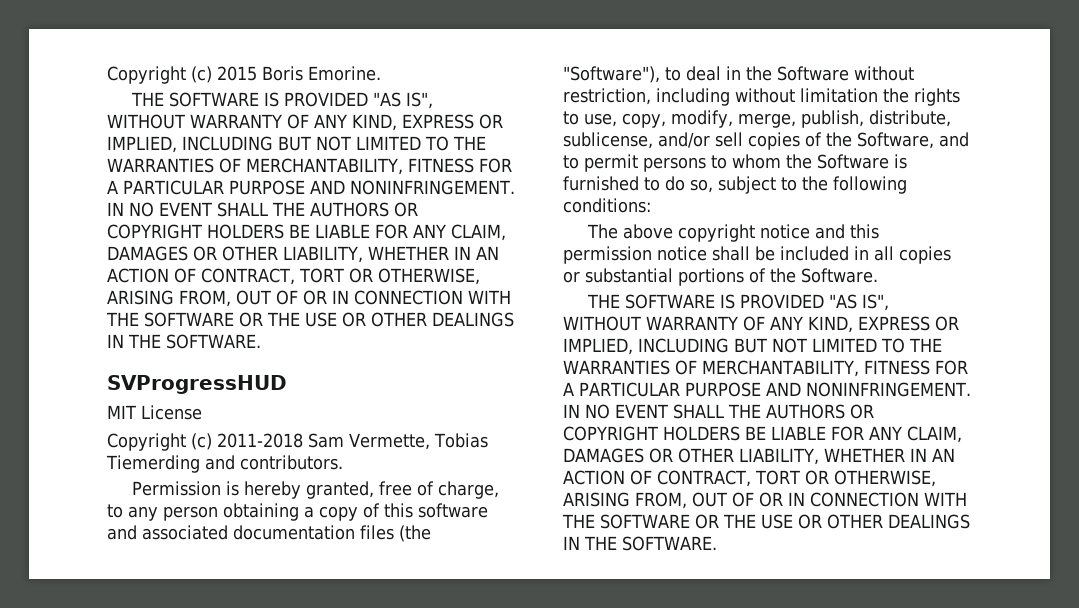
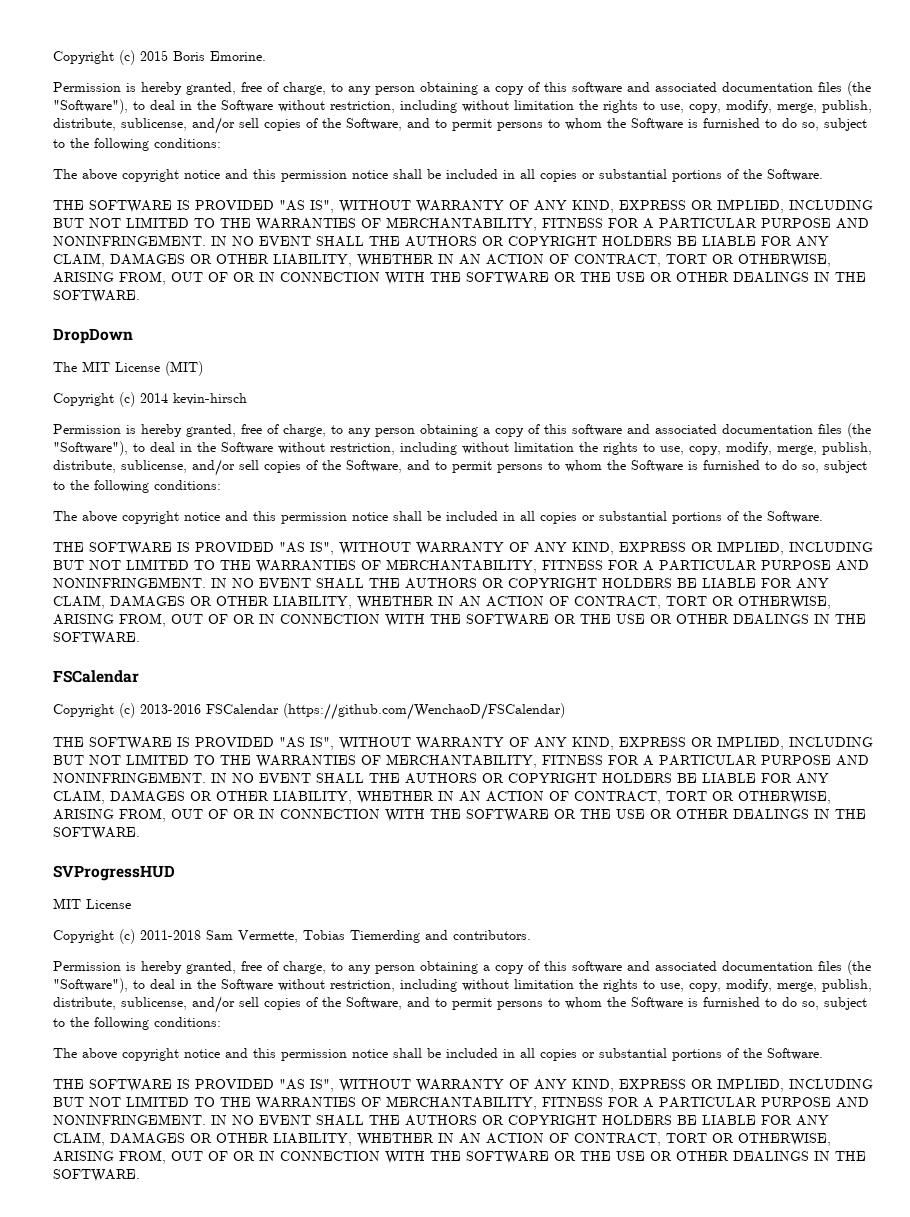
(381, 73) none -> [53,81,871,96] [53,99,872,114] [53,117,867,134] [53,138,221,151] [53,169,823,182] [53,199,873,213] [53,217,869,231] [53,235,829,247] [53,253,831,267] [53,271,866,285] [53,290,140,303] [53,328,133,344] [53,361,203,376] [53,392,247,407] [53,423,871,438] [53,441,872,456] [53,459,867,476] [53,480,221,493] [53,511,823,524] [53,541,873,555] [53,559,869,573] [53,577,829,589] [53,595,831,609] [53,613,866,627] [53,632,140,645] [53,670,139,683] [53,703,565,720] // Permission is hereby granted, free of charge, to any person obtaining a copy of this software and associated documentation files (the "Software"), to deal in the Software without restriction, including without limitation the rights to use, copy, modify, merge, publish, distribute, sublicense, and/or sell copies of the Software, and to permit persons to whom the Software is furnished to do so, subject to the following conditions: // The above copyright notice and this permission notice shall be included in all copies or substantial portions of the Software. // THE SOFTWARE IS PROVIDED "AS IS", WITHOUT WARRANTY OF ANY KIND, EXPRESS OR IMPLIED, INCLUDING BUT NOT LIMITED TO THE WARRANTIES OF MERCHANTABILITY, FITNESS FOR A PARTICULAR PURPOSE AND NONINFRINGEMENT. IN NO EVENT SHALL THE AUTHORS OR COPYRIGHT HOLDERS BE LIABLE FOR ANY CLAIM, DAMAGES OR OTHER LIABILITY, WHETHER IN AN ACTION OF CONTRACT, TORT OR OTHERWISE, ARISING FROM, OUT OF OR IN CONNECTION WITH THE SOFTWARE OR THE USE OR OTHER DEALINGS IN THE SOFTWARE. // DropDown // The MIT License (MIT) // Copyright (c) 2014 kevin-hirsch // Permission is hereby granted, free of charge, to any person obtaining a copy of this software and associated documentation files (the "Software"), to deal in the Software without restriction, including without limitation the rights to use, copy, modify, merge, publish, distribute, sublicense, and/or sell copies of the Software, and to permit persons to whom the Software is furnished to do so, subject to the following conditions: // The above copyright notice and this permission notice shall be included in all copies or substantial portions of the Software. // THE SOFTWARE IS PROVIDED "AS IS", WITHOUT WARRANTY OF ANY KIND, EXPRESS OR IMPLIED, INCLUDING BUT NOT LIMITED TO THE WARRANTIES OF MERCHANTABILITY, FITNESS FOR A PARTICULAR PURPOSE AND NONINFRINGEMENT. IN NO EVENT SHALL THE AUTHORS OR COPYRIGHT HOLDERS BE LIABLE FOR ANY CLAIM, DAMAGES OR OTHER LIABILITY, WHETHER IN AN ACTION OF CONTRACT, TORT OR OTHERWISE, ARISING FROM, OUT OF OR IN CONNECTION WITH THE SOFTWARE OR THE USE OR OTHER DEALINGS IN THE SOFTWARE. // FSCalendar // Copyright (c) 2013-2016 FSCalendar (https://github.com/WenchaoD/FSCalendar)

